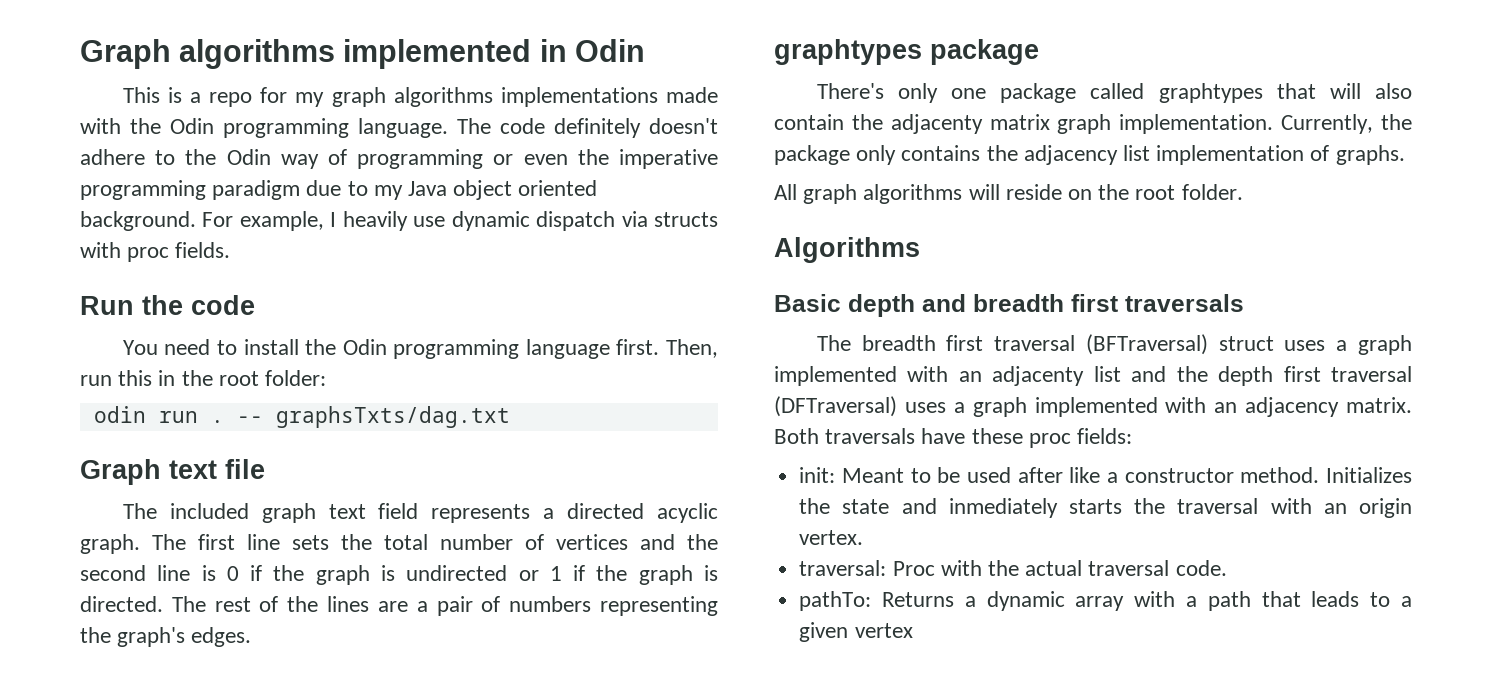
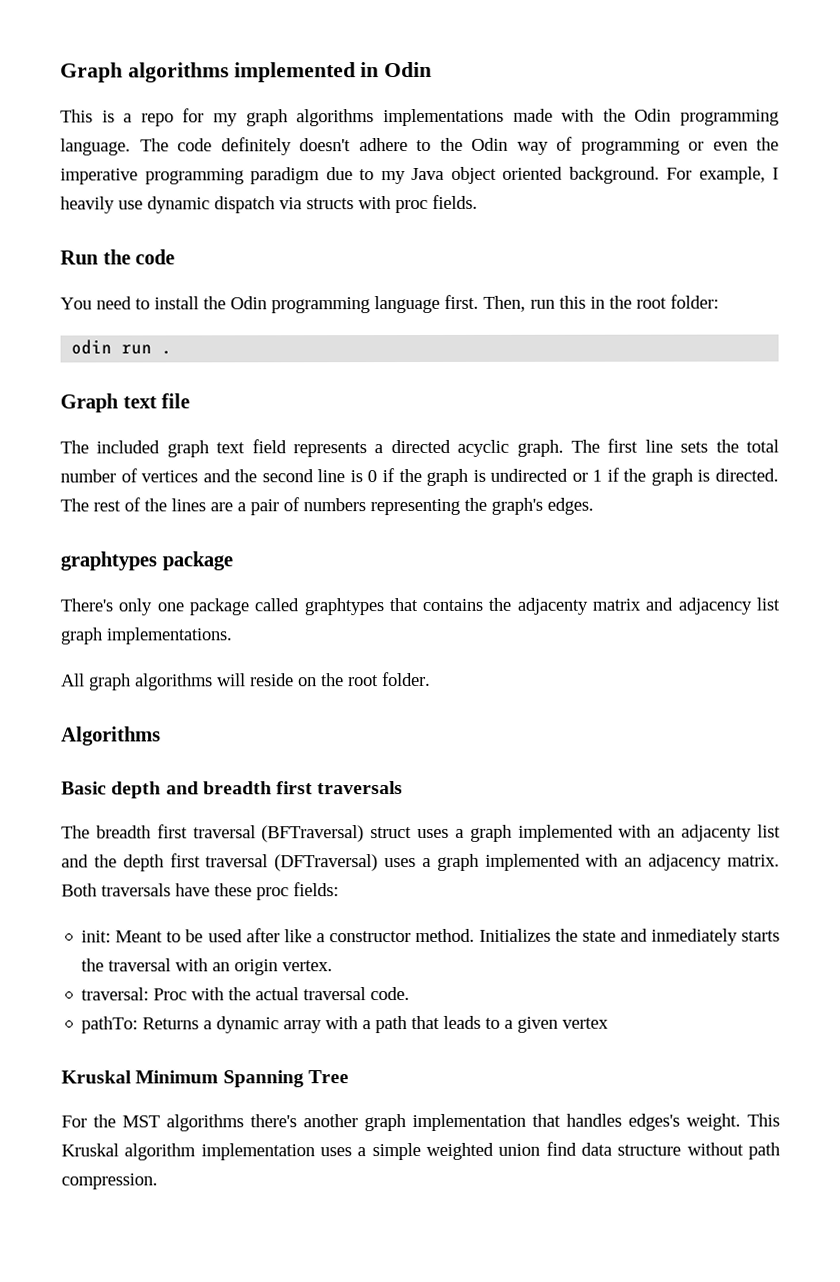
[236,406,510,428] -- graphsTxts/dag.txt -> (173, 352) none
[1329,83,1412,99] [774,114,1412,134] [774,145,1405,165] will also contain the adjacenty matrix graph implementation. Currently, the package only contains the adjacency list implementation of graphs. -> [422,597,780,615] [60,627,233,645] contains the adjacenty matrix and adjacency list graph implementations.
(913, 630) none -> [61,1070,349,1088] [61,1113,780,1132] [61,1141,780,1161] [61,1173,158,1190] // Kruskal Minimum Spanning Tree // For the MST algorithms there's another graph implementation that handles edges's weight. This Kruskal algorithm implementation uses a simple weighted union find data structure without path compression.

